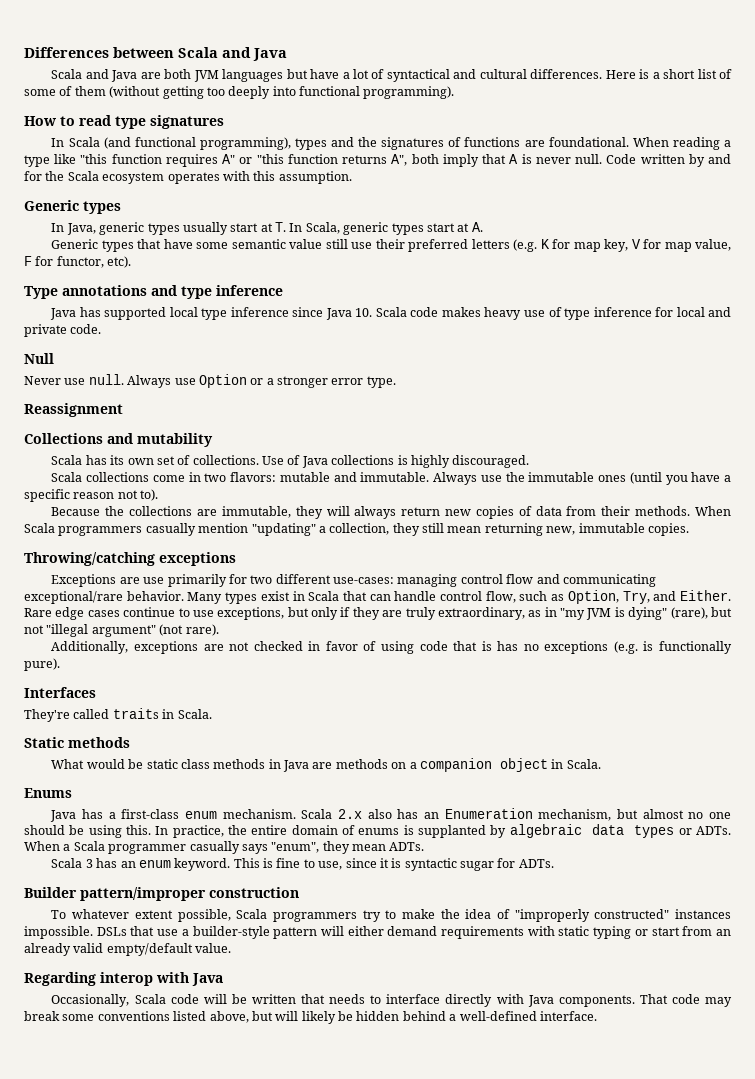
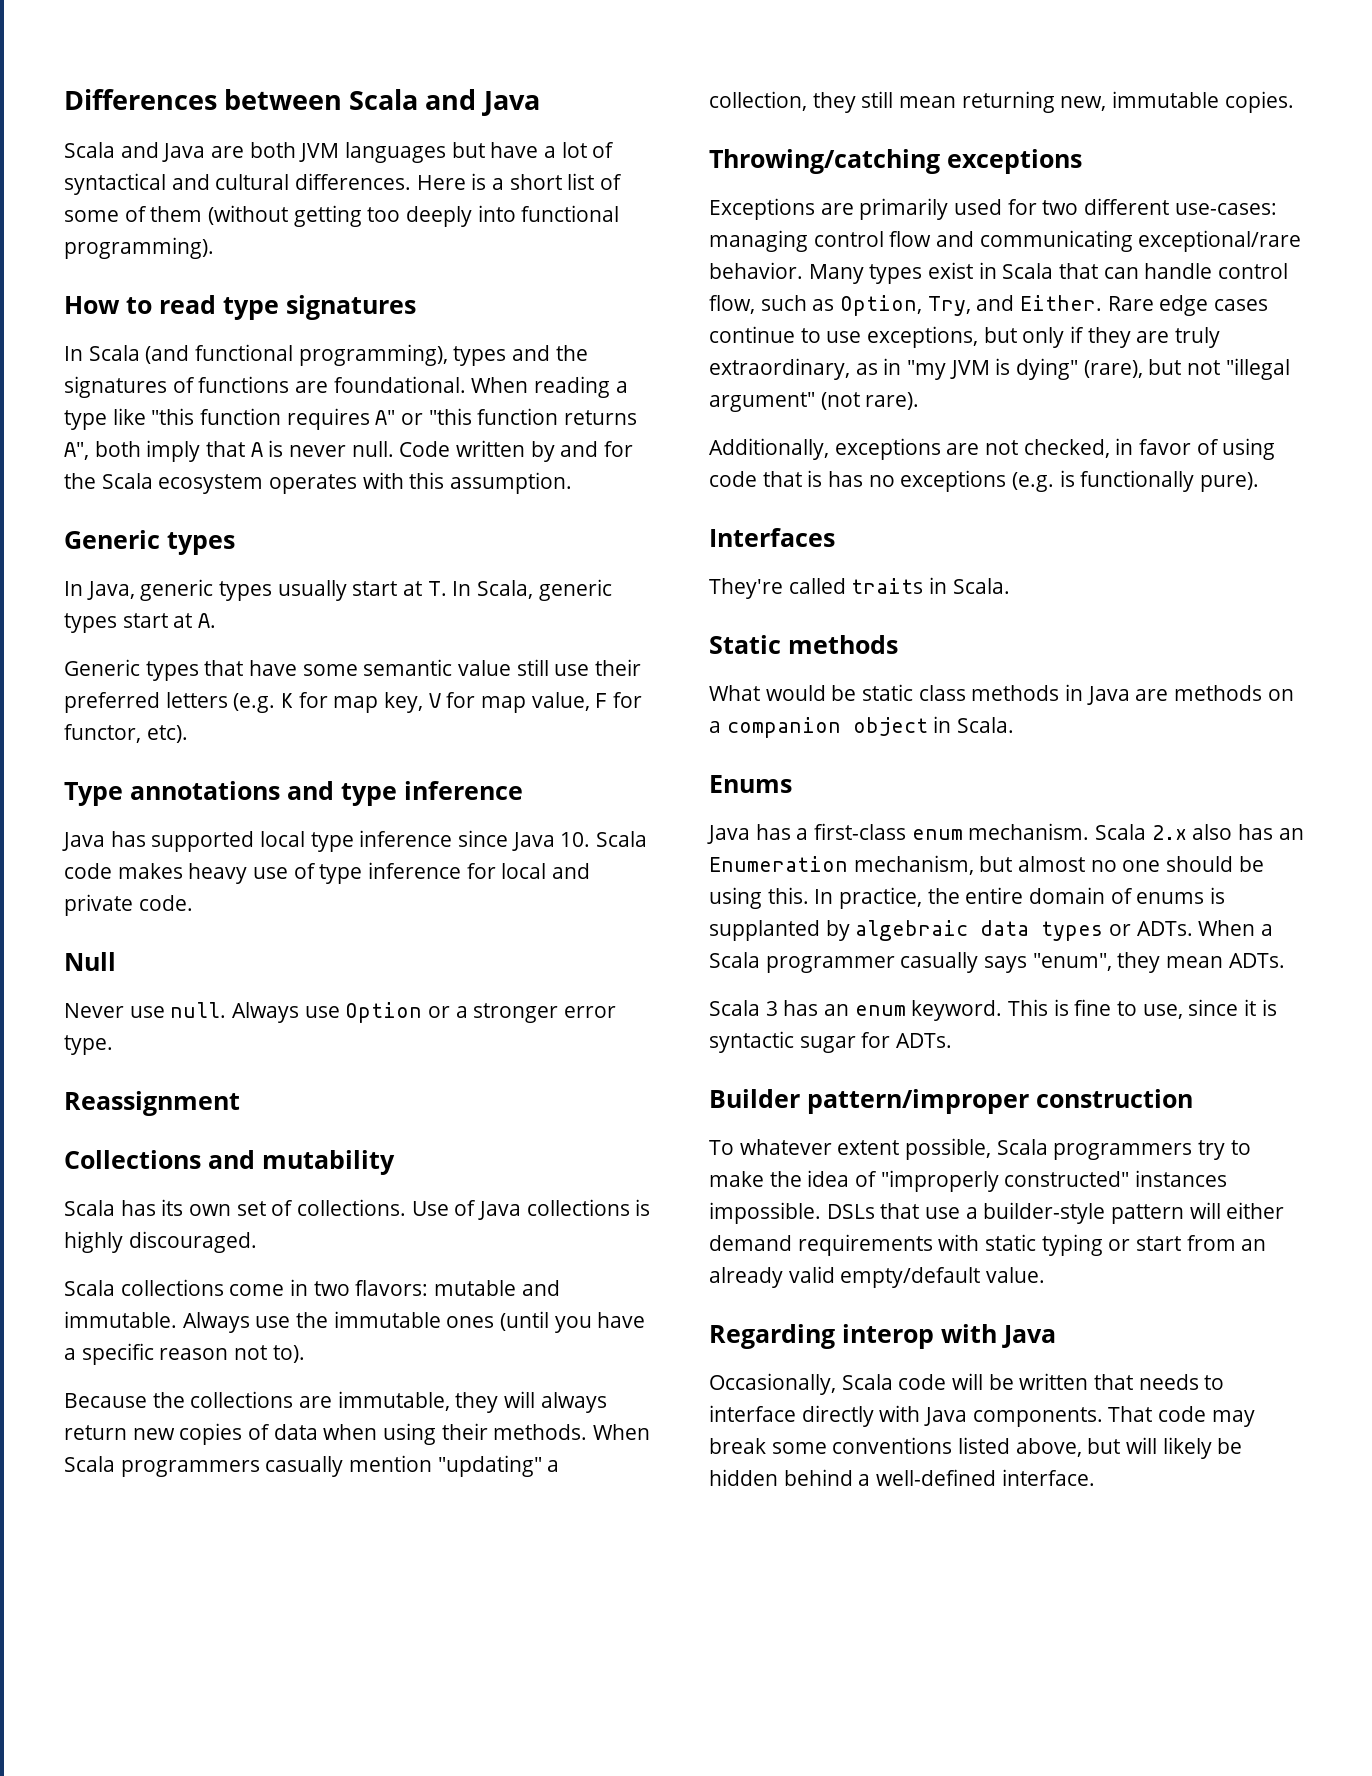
[566,506,597,516] from -> [323,1423,437,1445] when using
[143,574,227,587] use primarily -> [859,198,1003,220] primarily used
[253,641,303,651] checked -> [1023,439,1110,458] checked,

